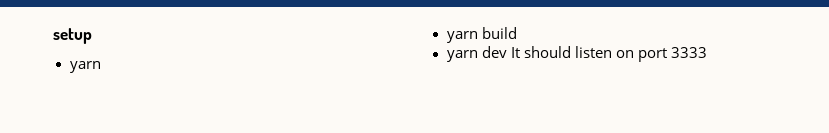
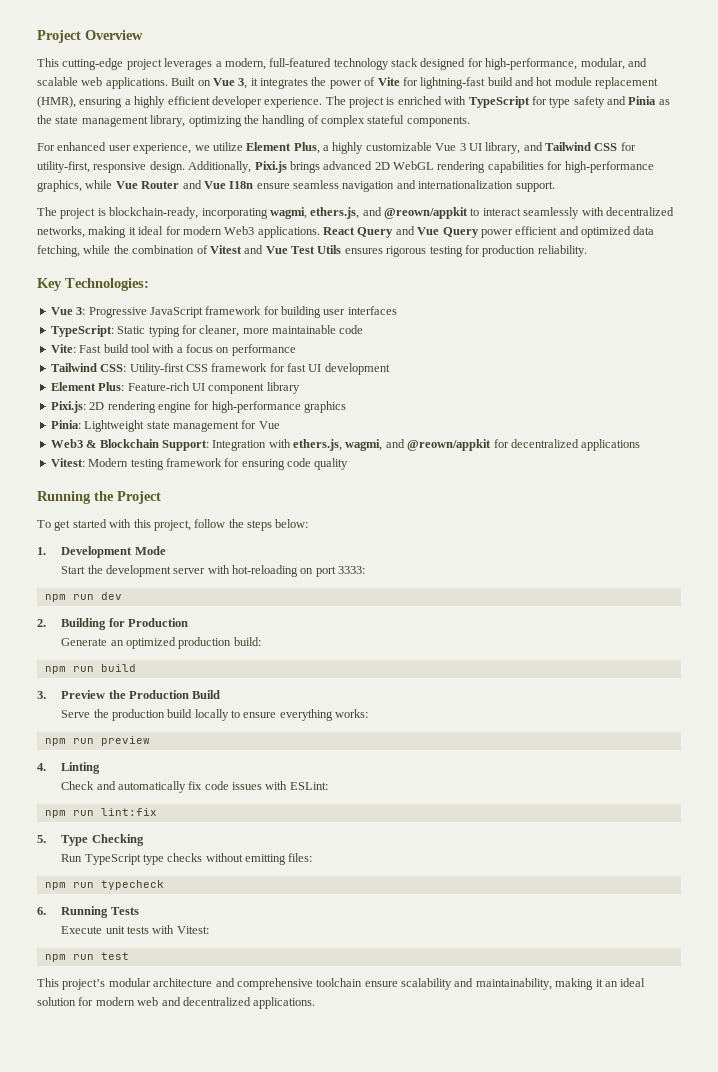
[53,28,92,44] [69,61,101,73] [446,27,517,43] [446,46,707,62] setup // yarn // yarn build // yarn dev It should listen on port 3333 -> [37,30,143,43] [37,58,647,70] [37,77,659,89] [37,96,670,108] [37,115,470,127] [37,142,636,154] [37,161,654,173] [37,180,555,192] [37,207,674,219] [37,226,655,238] [37,245,587,257] [37,278,149,291] [50,306,397,318] [50,325,364,337] [50,344,296,356] [50,363,390,375] [50,382,300,394] [50,401,346,413] [50,420,280,432] [50,439,641,451] [50,458,349,470] [37,491,161,504] [37,519,309,531] [37,546,166,558] [61,565,366,577] [44,592,122,602] [37,618,188,630] [61,637,261,649] [44,664,136,674] [37,690,221,699] [61,709,369,721] [44,736,150,746] [37,762,101,774] [61,781,328,793] [44,808,157,818] [37,834,144,846] [61,853,313,865] [44,880,164,890] [37,906,139,918] [61,925,209,934] [44,952,129,962] [37,978,646,990] [37,997,316,1009] Project Overview // This cutting-edge project leverages a modern, full-featured technology stack designed for high-performance, modular, and scalable web applications. Built on Vue 3, it integrates the power of Vite for lightning-fast build and hot module replacement (HMR), ensuring a highly efficient developer experience. The project is enriched with TypeScript for type safety and Pinia as the state management library, optimizing the handling of complex stateful components. // For enhanced user experience, we utilize Element Plus, a highly customizable Vue 3 UI library, and Tailwind CSS for utility-first, responsive design. Additionally, Pixi.js brings advanced 2D WebGL rendering capabilities for high-performance graphics, while Vue Router and Vue I18n ensure seamless navigation and internationalization support. // The project is blockchain-ready, incorporating wagmi, ethers.js, and @reown/appkit to interact seamlessly with decentralized networks, making it ideal for modern Web3 applications. React Query and Vue Query power efficient and optimized data fetching, while the combination of Vitest and Vue Test Utils ensures rigorous testing for production reliability. // Key Technologies: // Vue 3: Progressive JavaScript framework for building user interfaces // TypeScript: Static typing for cleaner, more maintainable code // Vite: Fast build tool with a focus on performance // Tailwind CSS: Utility-first CSS framework for fast UI development // Element Plus: Feature-rich UI component library // Pixi.js: 2D rendering engine for high-performance graphics // Pinia: Lightweight state management for Vue // Web3 & Blockchain Support: Integration with ethers.js, wagmi, and @reown/appkit for decentralized applications // Vitest: Modern testing framework for ensuring code quality // Running the Project // To get started with this project, follow the steps below: // 1. Development Mode // Start the development server with hot-reloading on port 3333: // npm run dev // 2. Building for Production // Generate an optimized production build: // npm run build // 3. Preview the Production Build // Serve the production build locally to ensure everything works: // npm run preview // 4. Linting // Check and automatically fix code issues with ESLint: // npm run lint:fix // 5. Type Checking // Run TypeScript type checks without emitting files: // npm run typecheck // 6. Running Tests // Execute unit tests with Vitest: // npm run test // This project’s modular architecture and comprehensive toolchain ensure scalability and maintainability, making it an ideal solution for modern web and decentralized applications.

